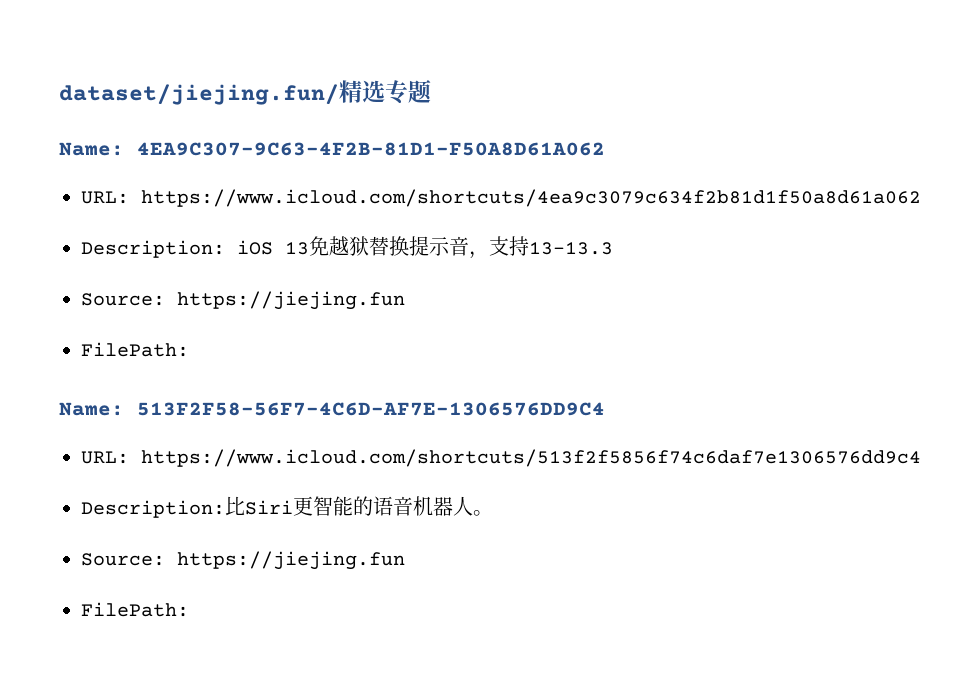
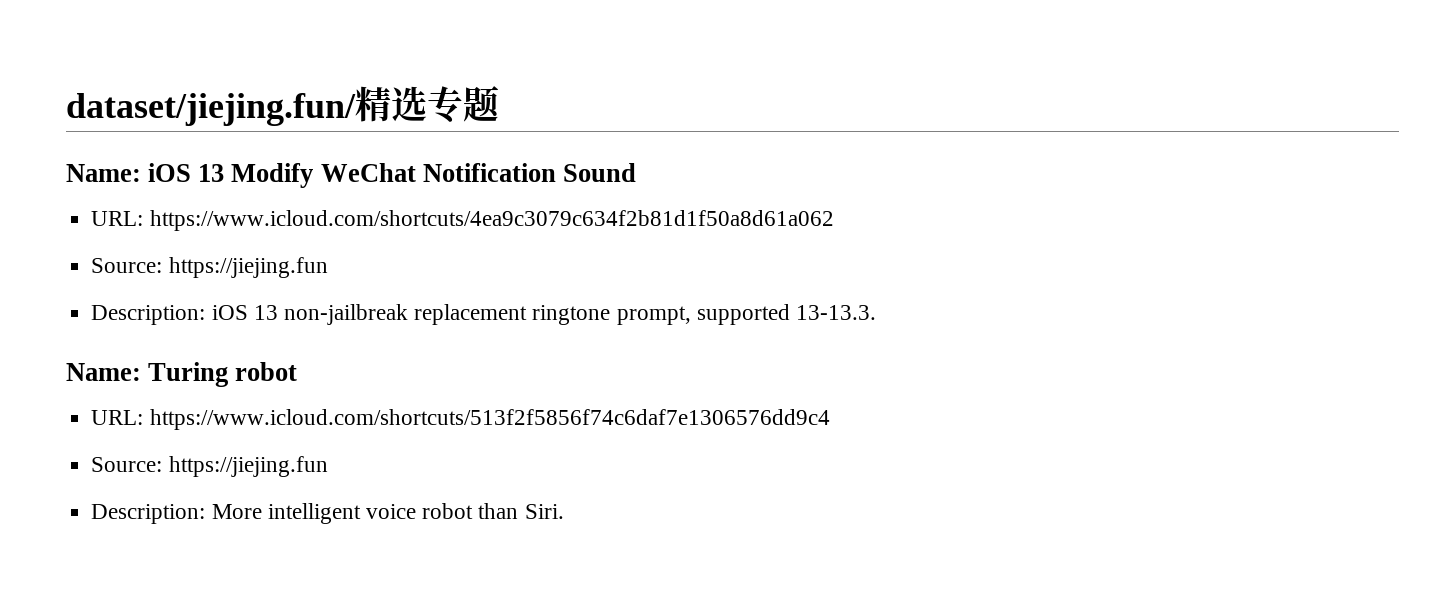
[137,142,605,156] 4EA9C307-9C63-4F2B-81D1-F50A8D61A062 -> [148,163,636,188] iOS 13 Modify WeChat Notification Sound
(921, 198) none -> [91,257,328,278] // Source: https://jiejing.fun
[309,236,613,259] [81,291,405,310] [81,342,189,357] [59,402,605,416] [81,449,921,467] [81,496,493,518] [81,551,405,570] [81,602,189,617] 免越狱替换提示音，支持13-13.3 // Source: https://jiejing.fun // FilePath: // Name: 513F2F58-56F7-4C6D-AF7E-1306576DD9C4 // URL: https://www.icloud.com/shortcuts/513f2f5856f74c6daf7e1306576dd9c4 // Description:比Siri更智能的语音机器人。 // Source: https://jiejing.fun // FilePath: -> [283,304,876,325] [66,362,298,387] [91,409,830,430] [91,456,328,477] [91,503,564,524] non-jailbreak replacement ringtone prompt, supported 13-13.3. // Name: Turing robot // URL: https://www.icloud.com/shortcuts/513f2f5856f74c6daf7e1306576dd9c4 // Source: https://jiejing.fun // Description: More intelligent voice robot than Siri.

